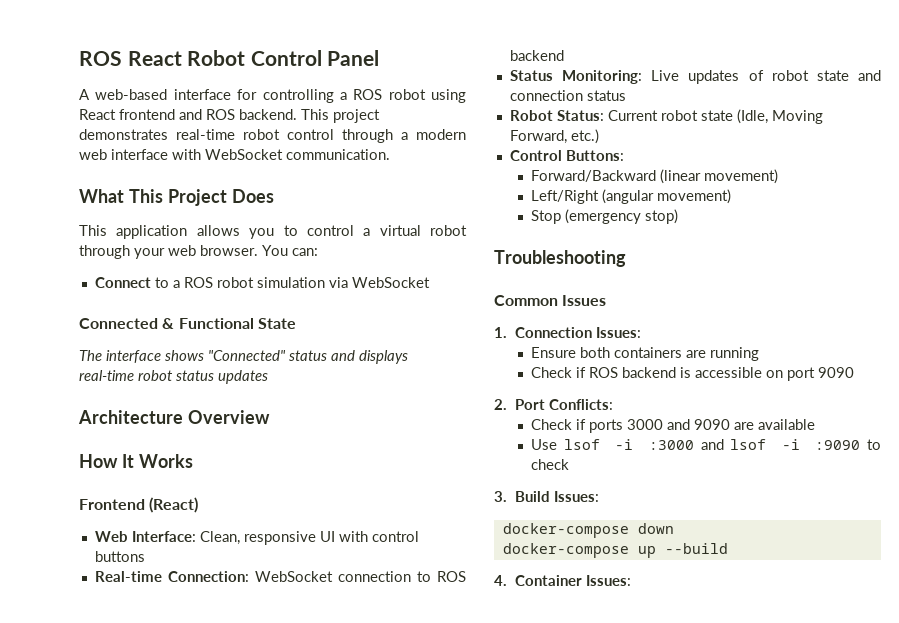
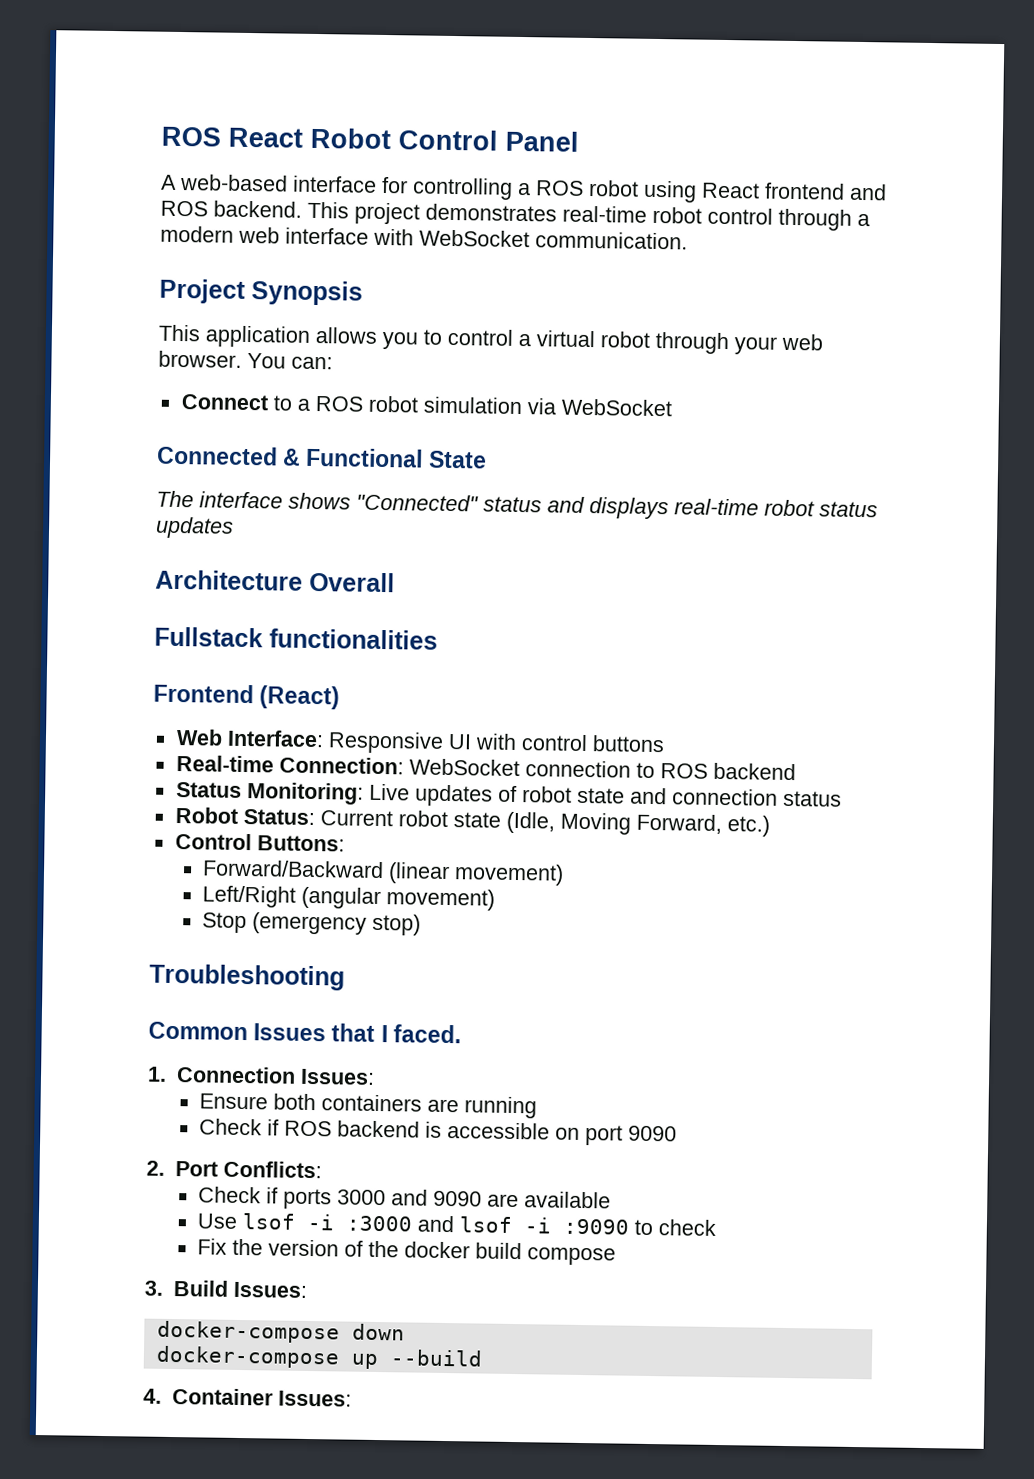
[79,189,274,206] What This Project Does -> [159,278,363,306] Project Synopsis
[187,410,270,424] [79,454,193,468] Overview // How It Works -> [309,571,395,593] [154,626,438,650] Overall // Fullstack functionalities
[199,531,316,545] Clean, responsive -> [327,731,444,754] Responsive
(607, 300) none -> [331,1023,461,1044] that I faced.
(570, 464) none -> [196,1238,616,1266] // Fix the version of the docker build compose

